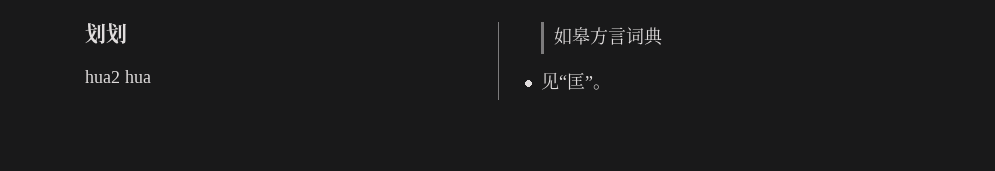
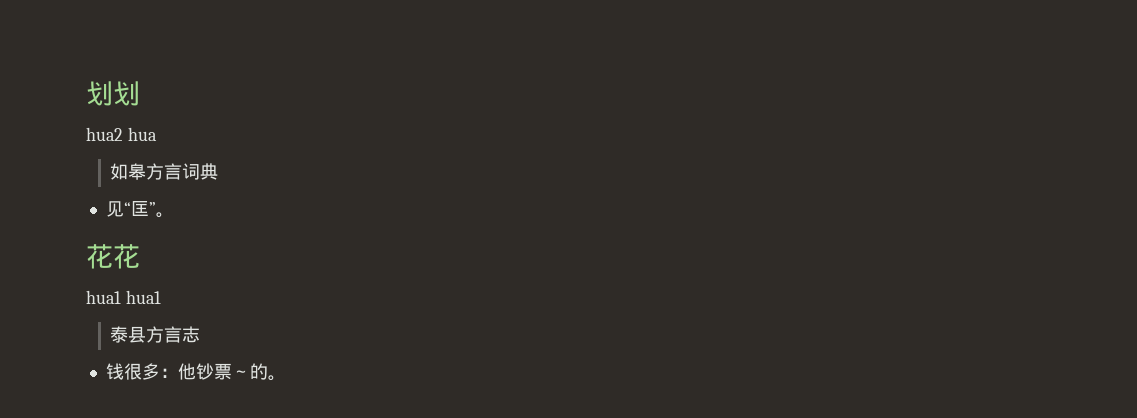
(611, 87) none -> [86,244,140,269] [86,290,161,304] [110,326,201,343] [105,363,286,381] // 花花 // hua1 hua1 // 泰县方言志 // 钱很多：他钞票～的。

